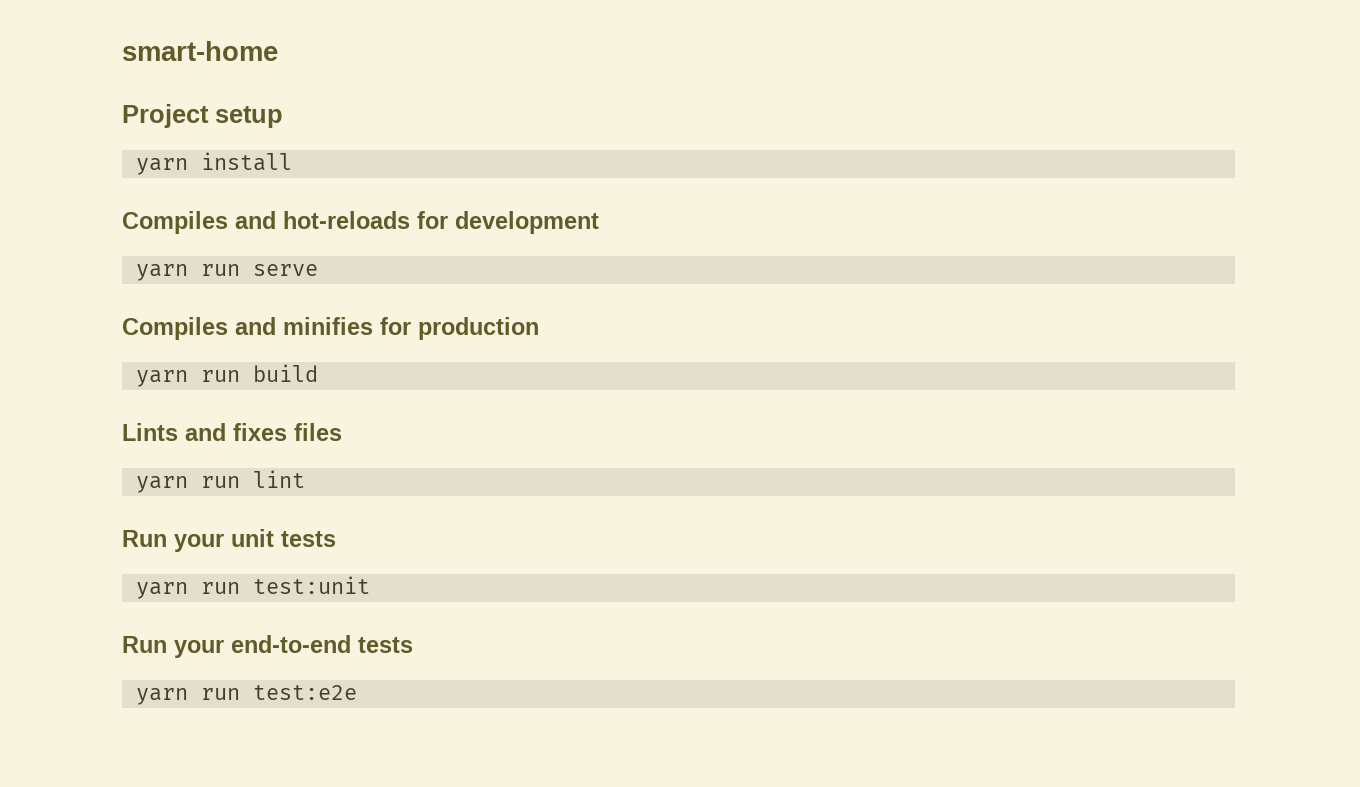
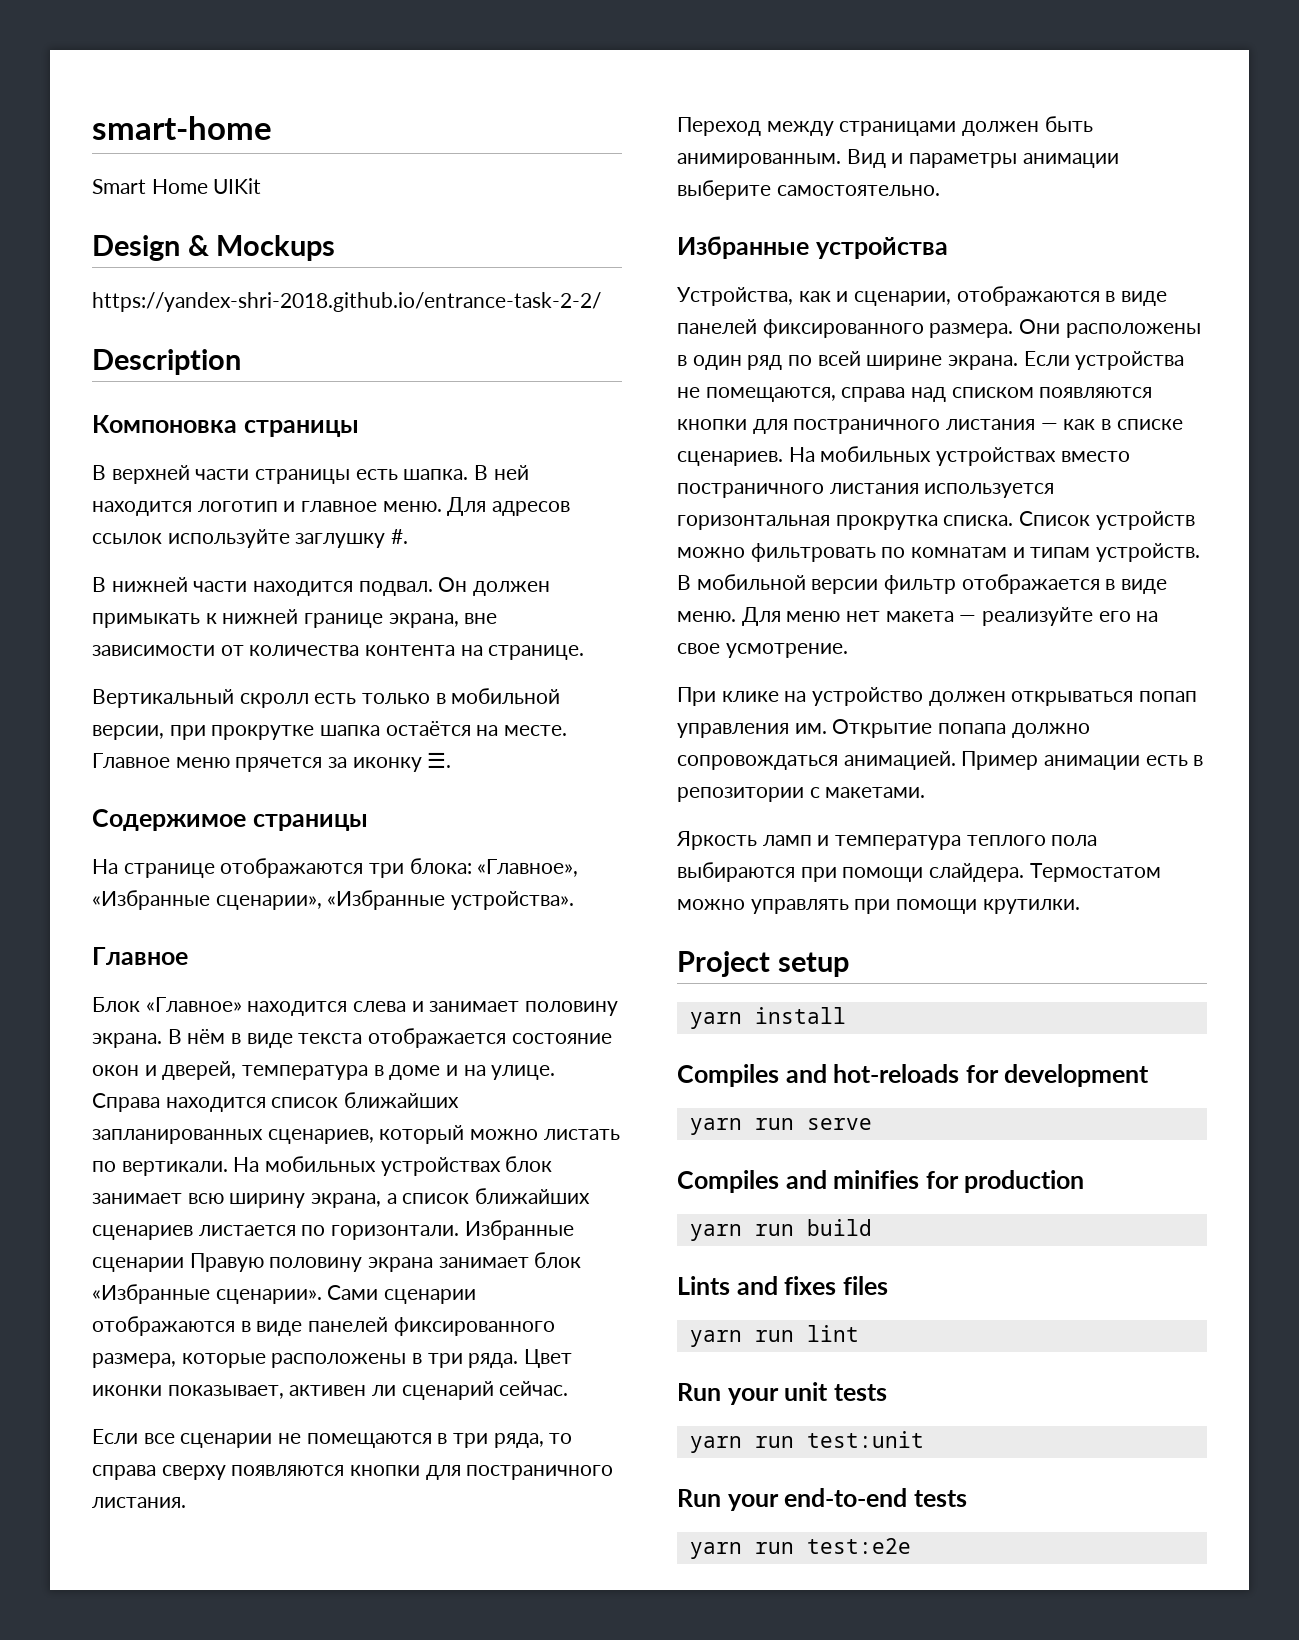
(278, 51) none -> [92,178,262,194] [92,235,336,261] [92,292,601,312] [92,349,241,375] [92,415,359,437] [92,465,529,484] [92,497,571,516] [92,529,409,548] [92,577,551,596] [92,609,498,628] [92,645,585,660] [92,688,561,708] [92,721,568,740] [92,752,452,772] [92,809,368,831] [92,858,579,878] [92,890,575,910] [92,947,188,965] [92,997,619,1016] [92,1028,612,1048] [92,1061,556,1080] [92,1092,460,1112] [92,1125,620,1144] [92,1156,553,1176] [92,1188,591,1208] [92,1220,574,1240] [92,1252,582,1272] [92,1284,477,1304] [92,1316,555,1336] [92,1349,573,1368] [92,1381,569,1400] [92,1429,573,1448] [92,1465,614,1480] [92,1497,186,1508] [677,116,1093,136] [677,149,1119,168] [677,180,940,200] [677,236,948,259] [677,286,1168,306] [677,319,1201,338] [677,351,1185,370] [677,387,1153,402] [677,419,1183,434] [677,446,1130,466] [677,483,1055,498] [677,511,1195,530] [677,543,1201,562] [677,574,1168,594] [677,607,1159,626] [677,643,848,658] [677,687,1198,706] [677,719,1090,738] [677,751,1204,770] [677,787,926,802] [676,831,1098,850] [677,862,1161,882] [677,899,1080,914] // Smart Home UIKit // Design & Mockups // https://yandex-shri-2018.github.io/entrance-task-2-2/ // Description // Компоновка страницы // В верхней части страницы есть шапка. В ней находится логотип и главное меню. Для адресов ссылок используйте заглушку #. // В нижней части находится подвал. Он должен примыкать к нижней границе экрана, вне зависимости от количества контента на странице. // Вертикальный скролл есть только в мобильной версии, при прокрутке шапка остаётся на месте. Главное меню прячется за иконку ☰. // Содержимое страницы // На странице отображаются три блока: «Главное», «Избранные сценарии», «Избранные устройства». // Главное // Блок «Главное» находится слева и занимает половину экрана. В нём в виде текста отображается состояние окон и дверей, температура в доме и на улице. Справа находится список ближайших запланированных сценариев, который можно листать по вертикали. На мобильных устройствах блок занимает всю ширину экрана, а список ближайших сценариев листается по горизонтали. Избранные сценарии Правую половину экрана занимает блок «Избранные сценарии». Сами сценарии отображаются в виде панелей фиксированного размера, которые расположены в три ряда. Цвет иконки показывает, активен ли сценарий сейчас. // Если все сценарии не помещаются в три ряда, то справа сверху появляются кнопки для постраничного листания. // Переход между страницами должен быть анимированным. Вид и параметры анимации выберите самостоятельно. // Избранные устройства // Устройства, как и сценарии, отображаются в виде панелей фиксированного размера. Они расположены в один ряд по всей ширине экрана. Если устройства не помещаются, справа над списком появляются кнопки для постраничного листания — как в списке сценариев. На мобильных устройствах вместо постраничного листания используется горизонтальная прокрутка списка. Список устройств можно фильтровать по комнатам и типам устройств. В мобильной версии фильтр отображается в виде меню. Для меню нет макета — реализуйте его на свое усмотрение. // При клике на устройство должен открываться попап управления им. Открытие попапа должно сопровождаться анимацией. Пример анимации есть в репозитории с макетами. // Яркость ламп и температура теплого пола выбираются при помощи слайдера. Термостатом можно управлять при помощи крутилки.

